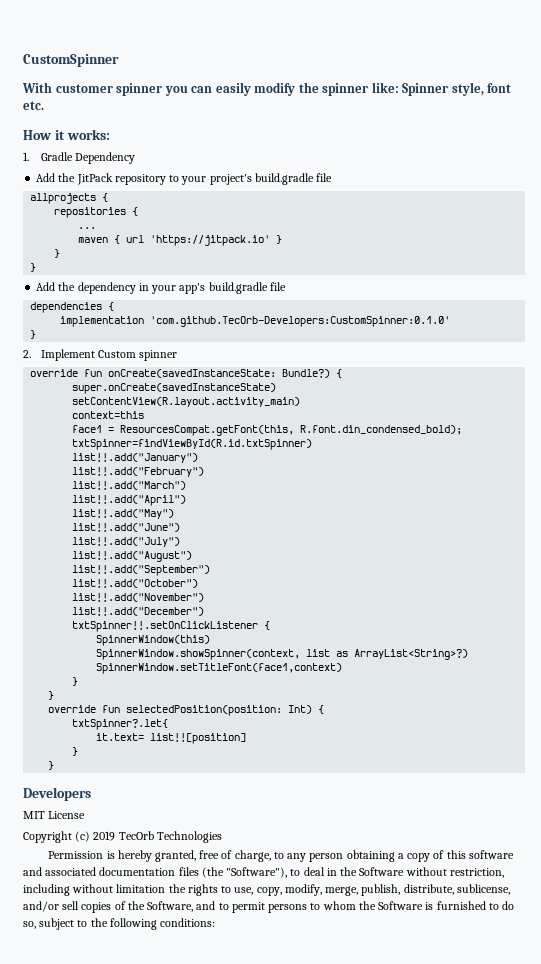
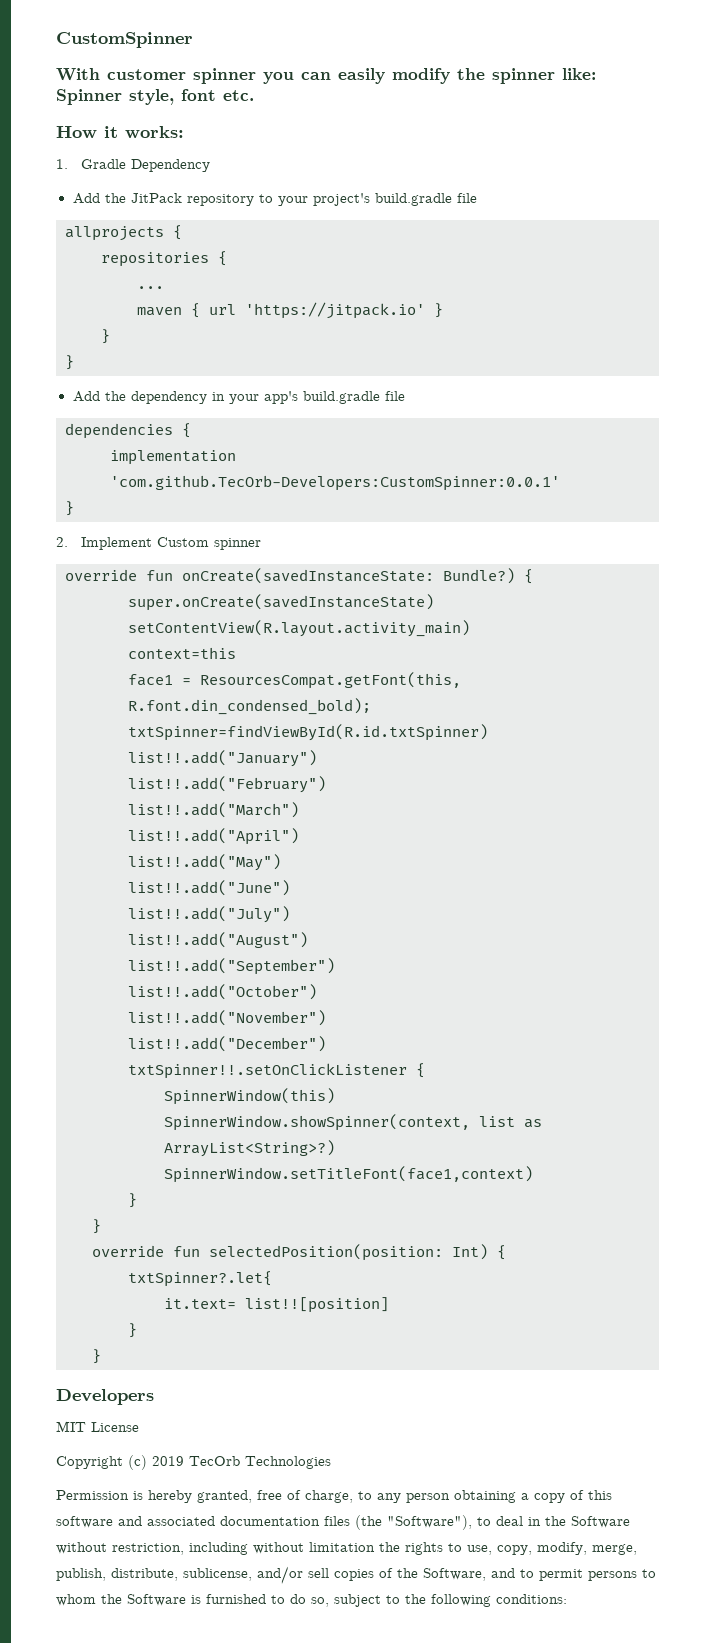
[150,316,451,327] 'com.github.TecOrb-Developers:CustomSpinner:0.1.0' -> [110,475,560,491] 'com.github.TecOrb-Developers:CustomSpinner:0.0.1'

